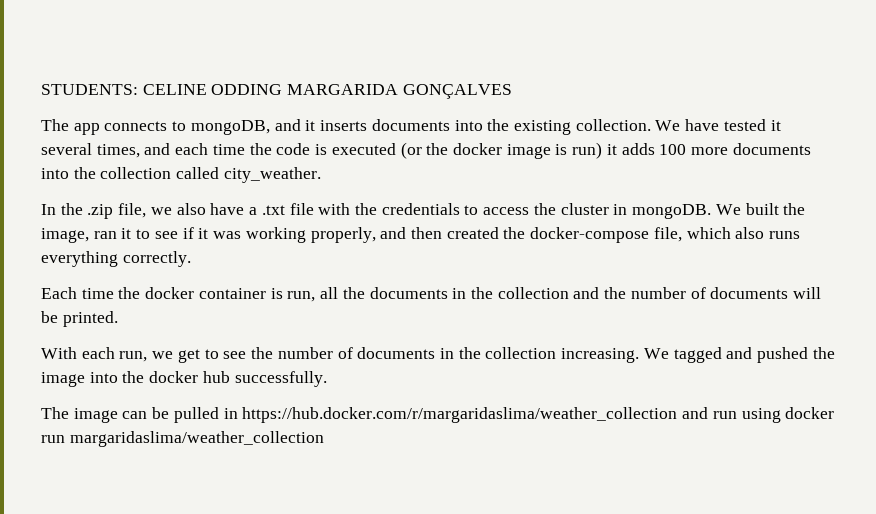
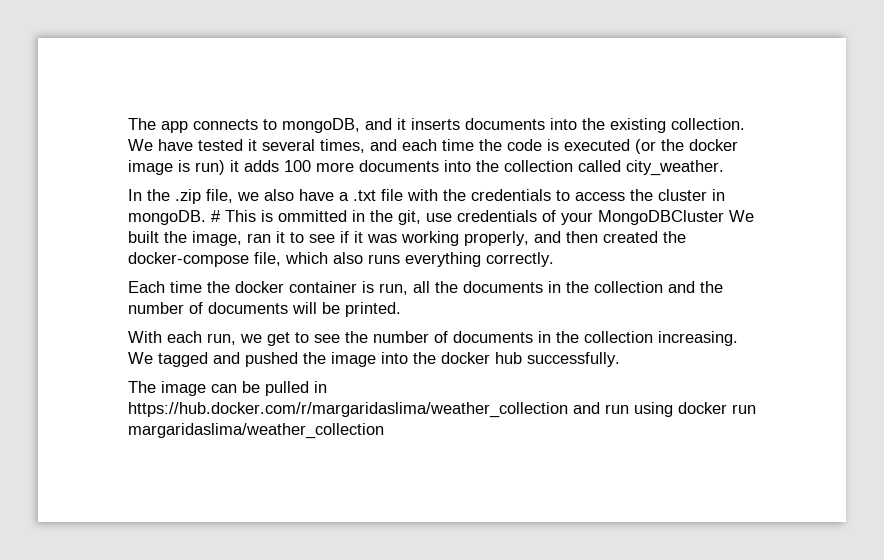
[41,84,512,99] STUDENTS: CELINE ODDING MARGARIDA GONÇALVES // -> (128, 124) none
(712, 211) none -> [211,210,724,225] # This is ommitted in the git, use credentials of your MongoDBCluster

